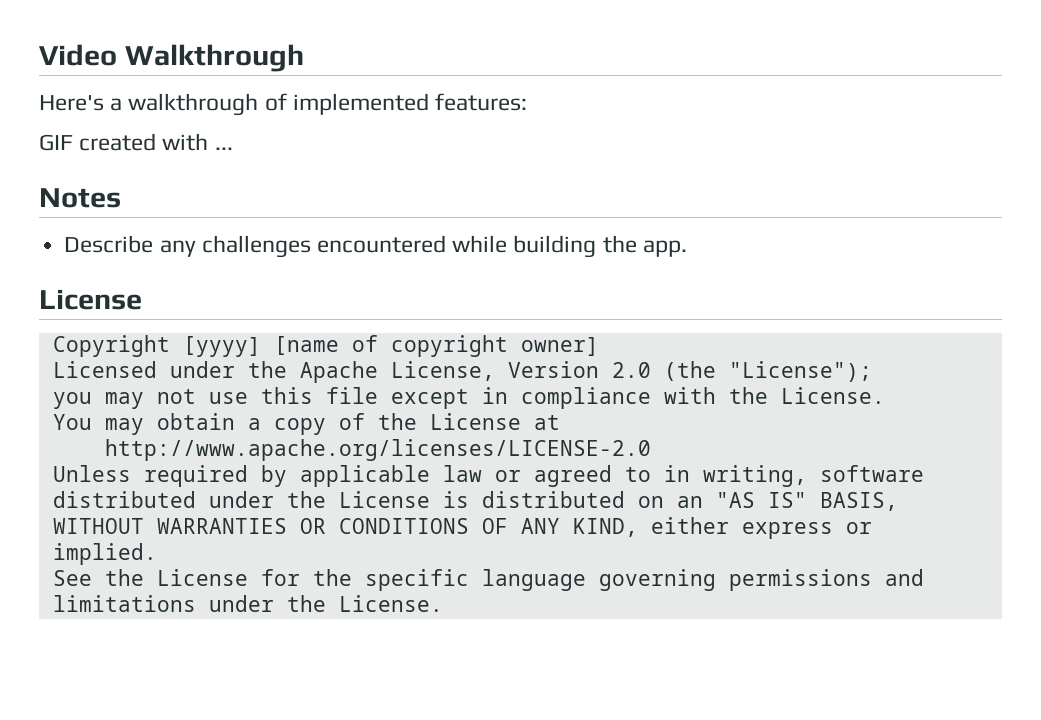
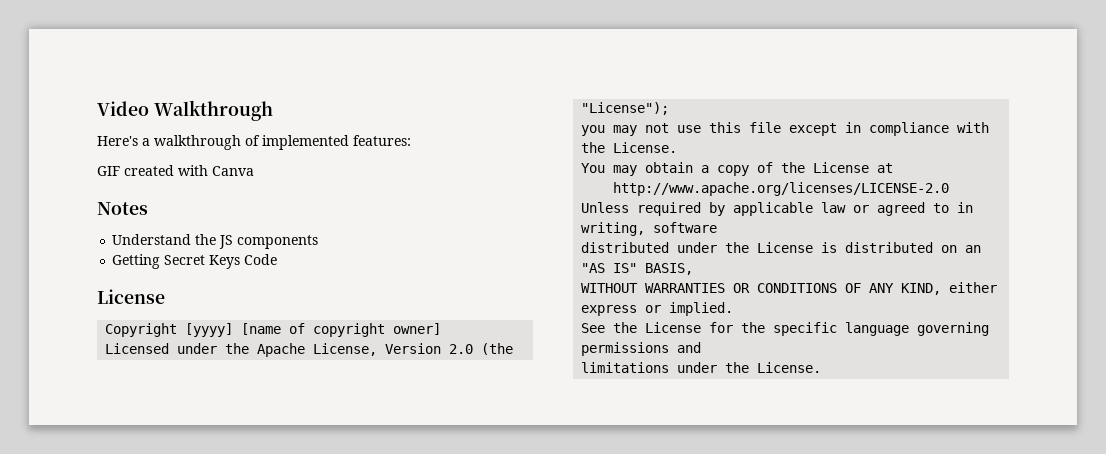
[214,147,233,150] ... -> [212,166,254,176] Canva
[64,235,687,258] Describe any challenges encountered while building the app. -> [112,234,319,249] [112,254,278,269] Understand the JS components // Getting Secret Keys Code

